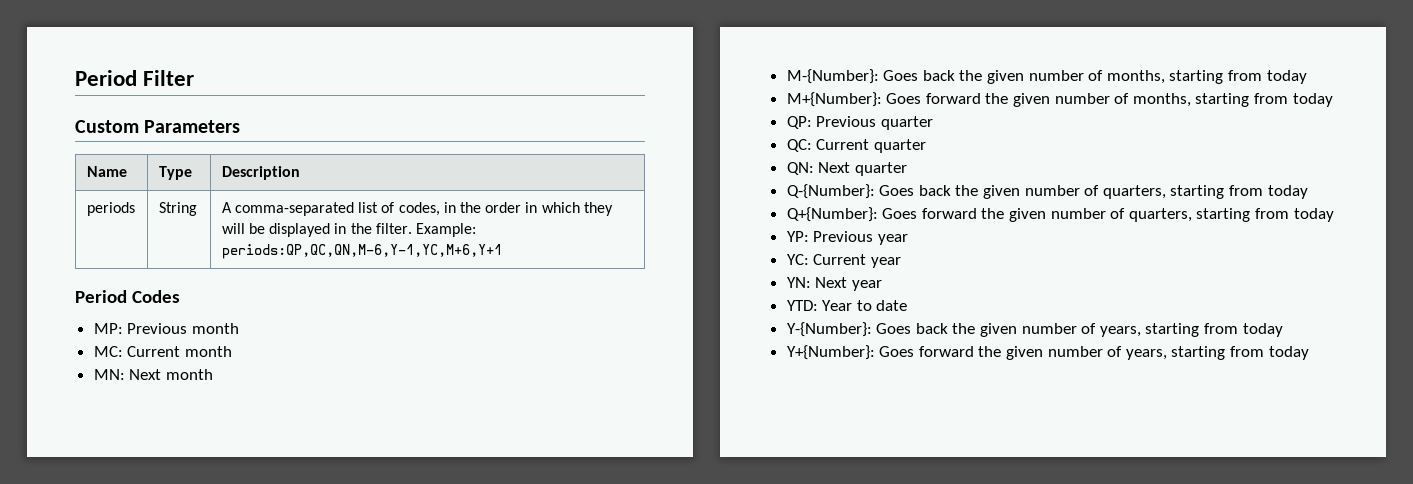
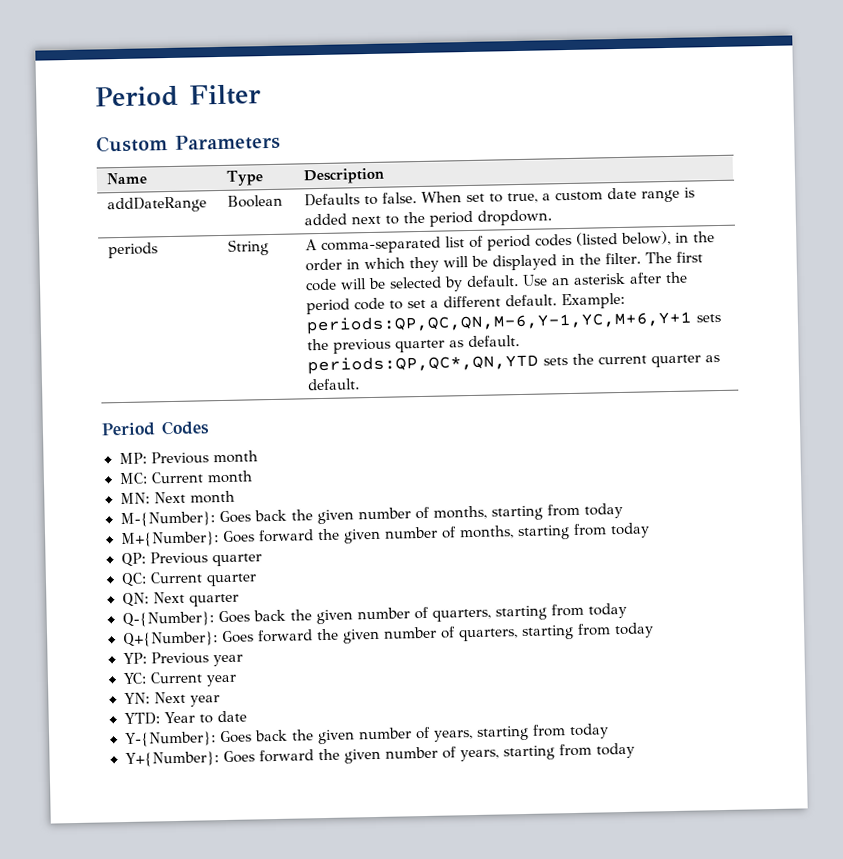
(300, 173) none -> [107,196,208,214] [227,194,284,208] [304,187,696,207] [304,209,553,227] // addDateRange | Boolean | Defaults to false. When set to true, a custom date range is added next to the period dropdown.
[398,202,440,216] codes, -> [487,230,672,251] period codes (listed below),
[416,223,477,237] [221,244,502,259] Example: periods:QP,QC,QN,M-6,Y-1,YC,M+6,Y+1 -> [645,251,704,264] [305,271,689,292] [306,292,626,315] [306,310,722,335] [307,335,521,354] [307,353,721,375] [307,378,361,391] The first code will be selected by default. Use an asterisk after the period code to set a different default. Example: periods:QP,QC,QN,M-6,Y-1,YC,M+6,Y+1 sets the previous quarter as default. periods:QP,QC*,QN,YTD sets the current quarter as default.

